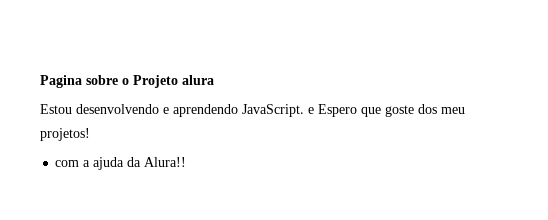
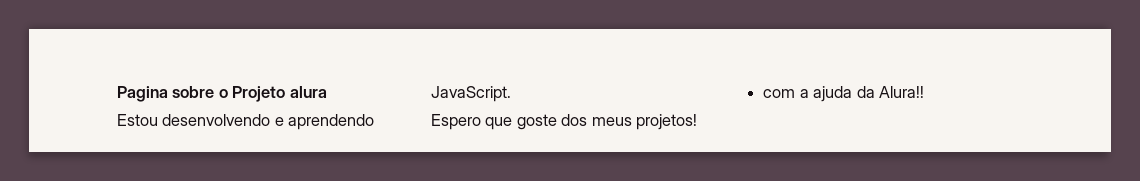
[308,107,314,114] e -> (511, 94) //
[441,107,465,114] meu -> [591,117,632,126] meus

